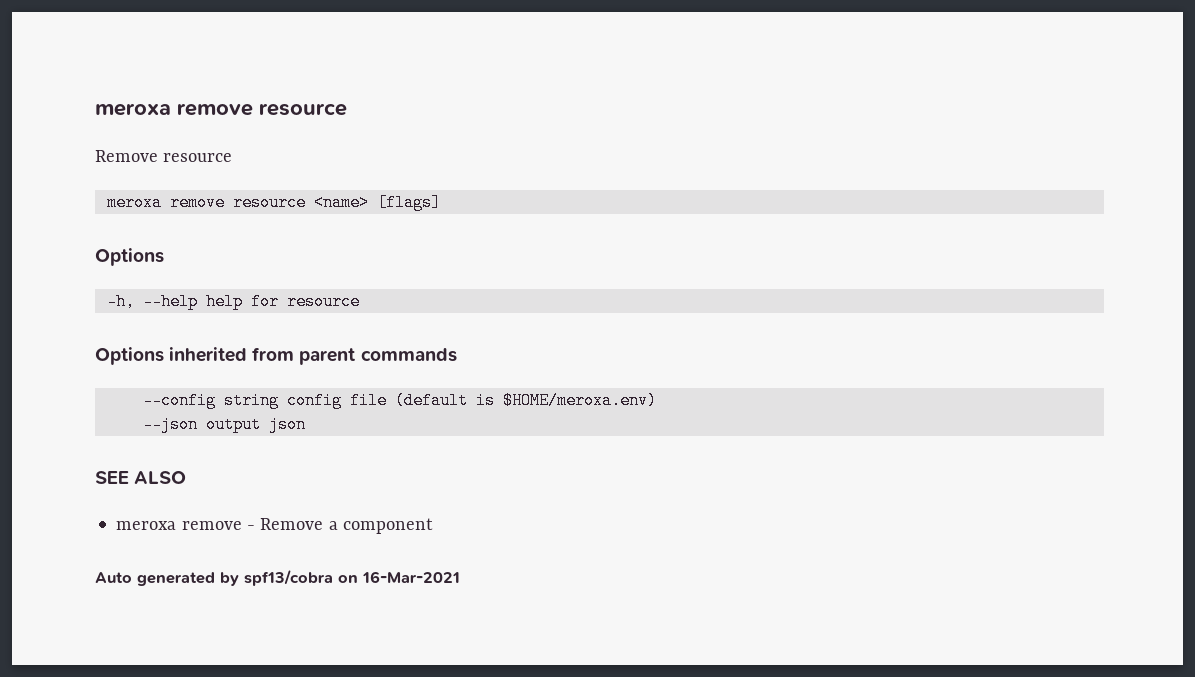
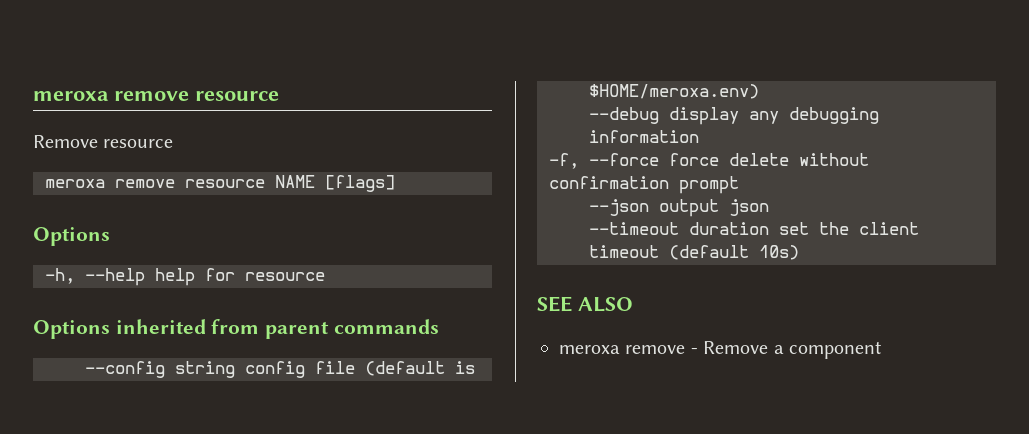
[313,194,369,211] <name> -> [275,175,315,188] NAME
[142,416,306,433] --json output json -> [589,107,879,125] [589,130,699,143] [549,153,869,169] [549,176,739,194] [589,199,769,217] [589,222,919,235] [589,245,799,260] --debug display any debugging information // -f, --force force delete without confirmation prompt // --json output json // --timeout duration set the client timeout (default 10s)
[95,569,460,586] // Auto generated by spf13/cobra on 16-Mar-2021 -> (882, 350) none

